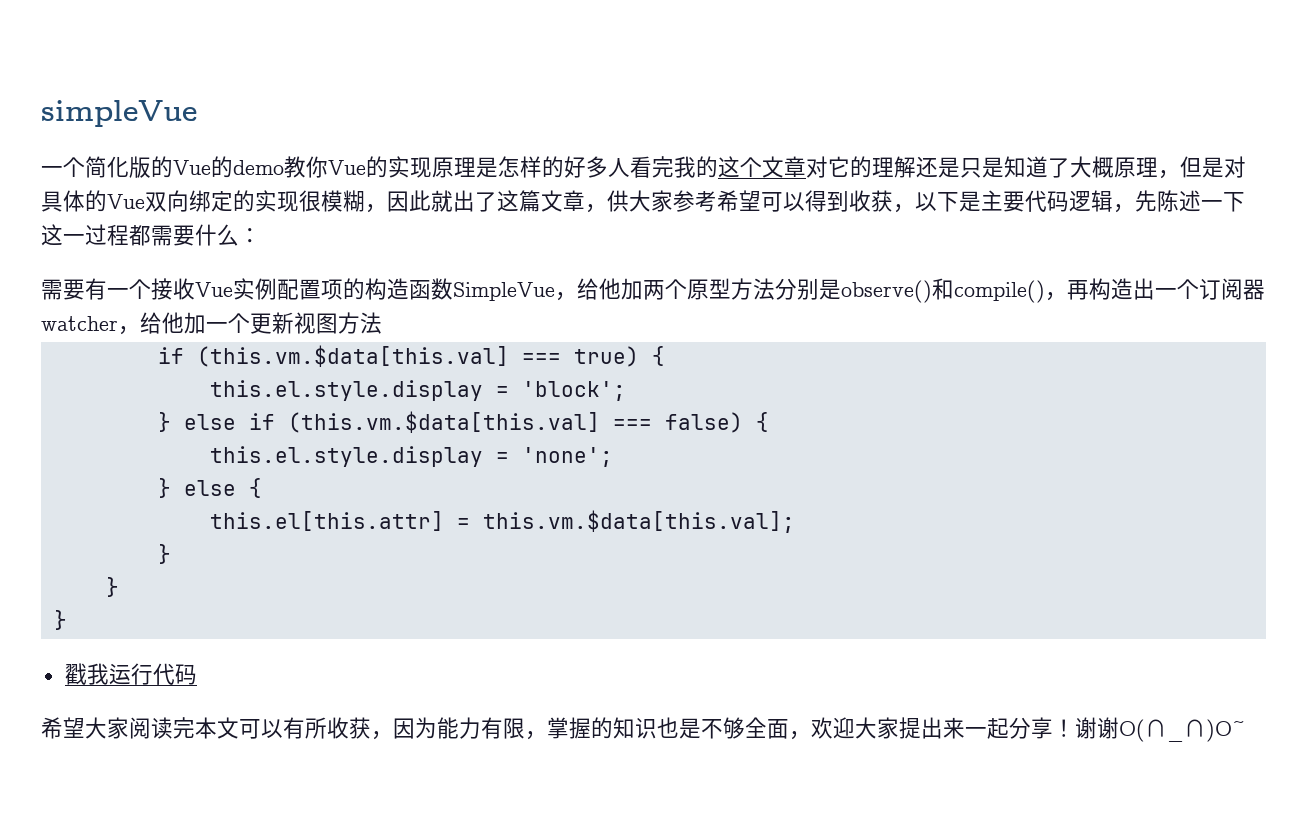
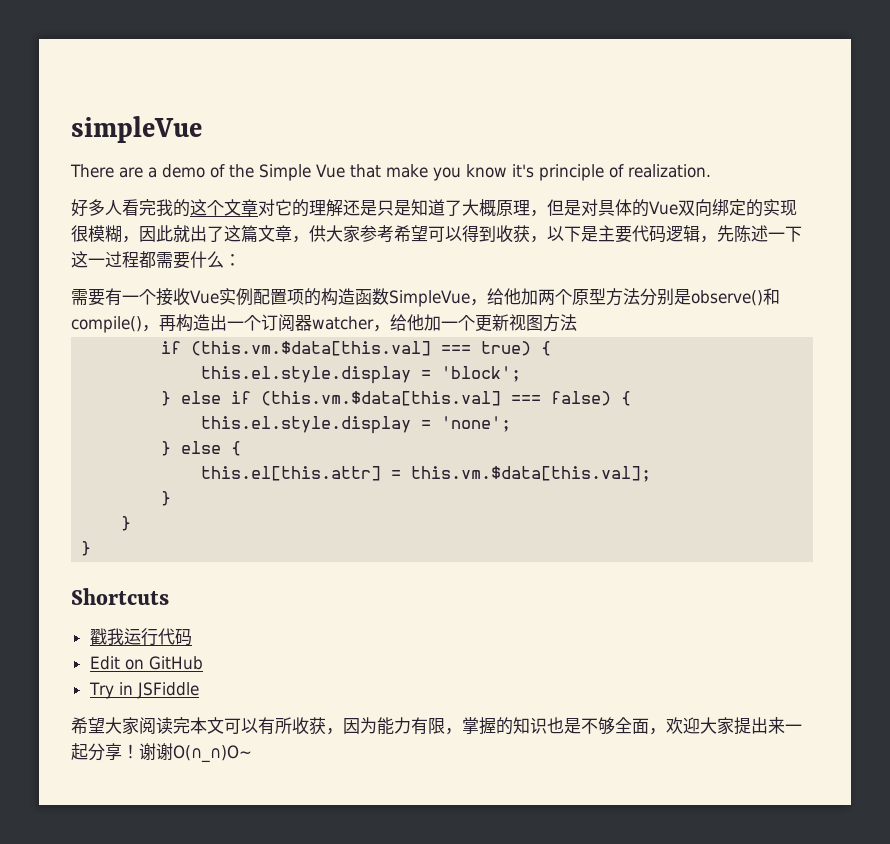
[41,156,564,178] 一个简化版的Vue的demo教你Vue的实现原理是怎样的 -> [70,164,711,181] There are a demo of the Simple Vue that make you know it's principle of realization. //
(67, 620) none -> [71,588,169,605] // Shortcuts
(197, 674) none -> [89,656,203,670] [88,682,199,699] // Edit on GitHub // Try in JSFiddle

